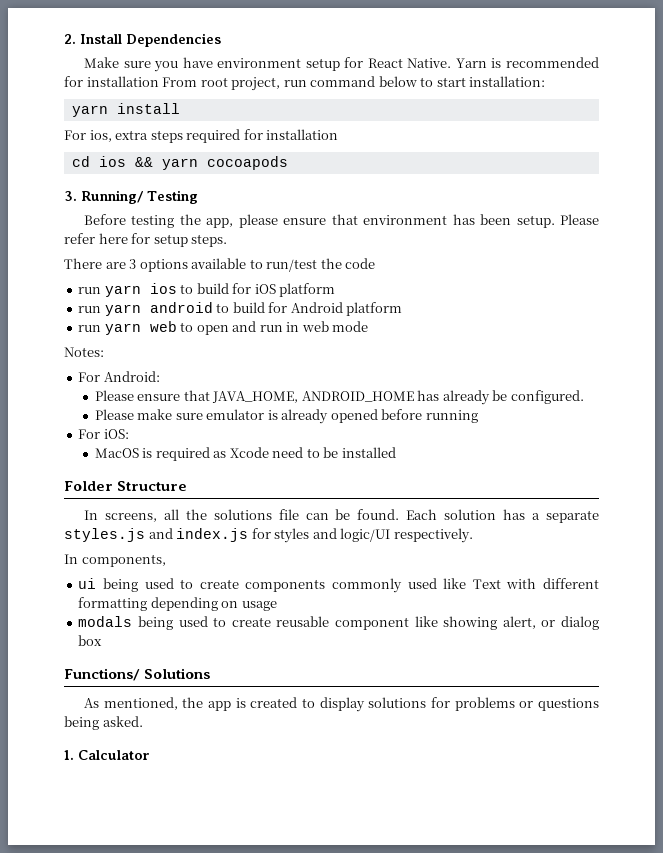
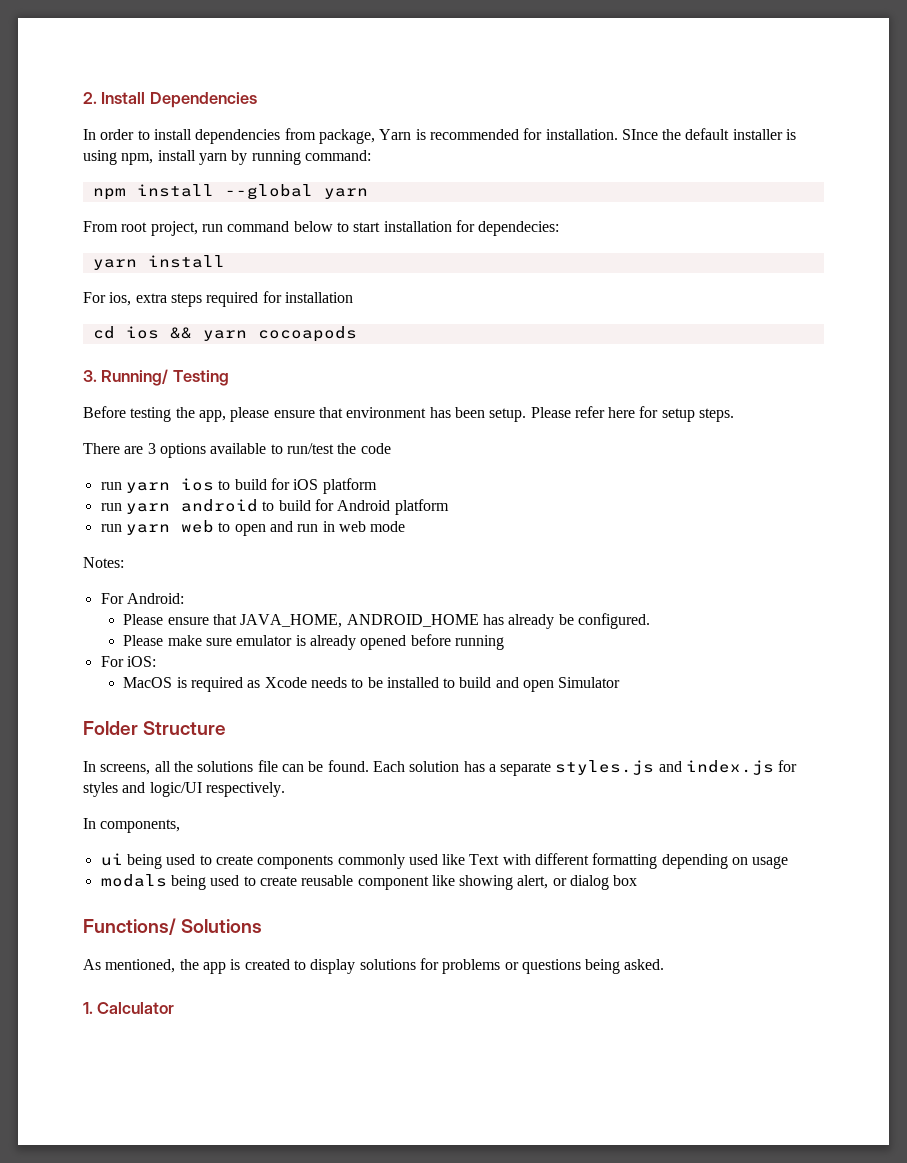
[83,57,599,72] [64,76,159,87] Make sure you have environment setup for React Native. Yarn is recommended for installation -> [83,128,797,144] [83,150,371,165] [92,184,368,200] In order to install dependencies from package, Yarn is recommended for installation. SInce the default installer is using npm, install yarn by running command: // npm install --global yarn //
[469,76,546,87] installation: -> [383,220,560,236] installation for dependecies:
[272,447,304,458] need -> [310,677,347,688] needs
(396, 452) none -> [443,677,621,692] to build and open Simulator

